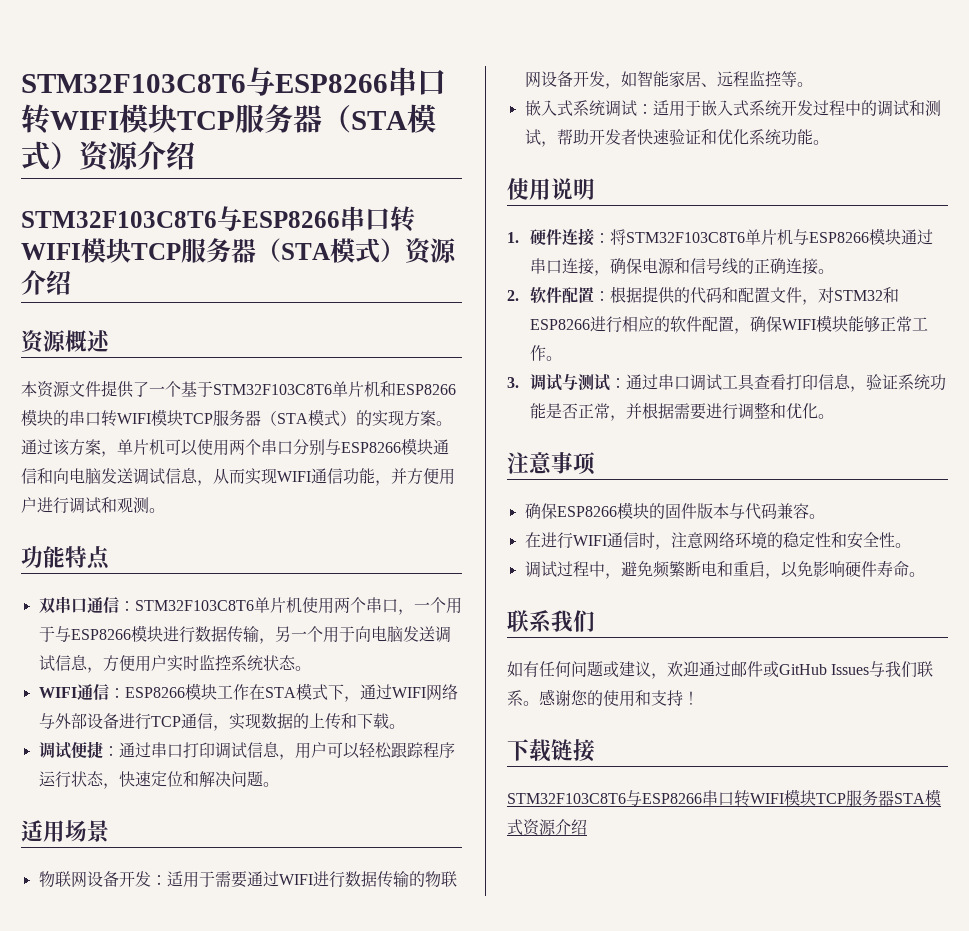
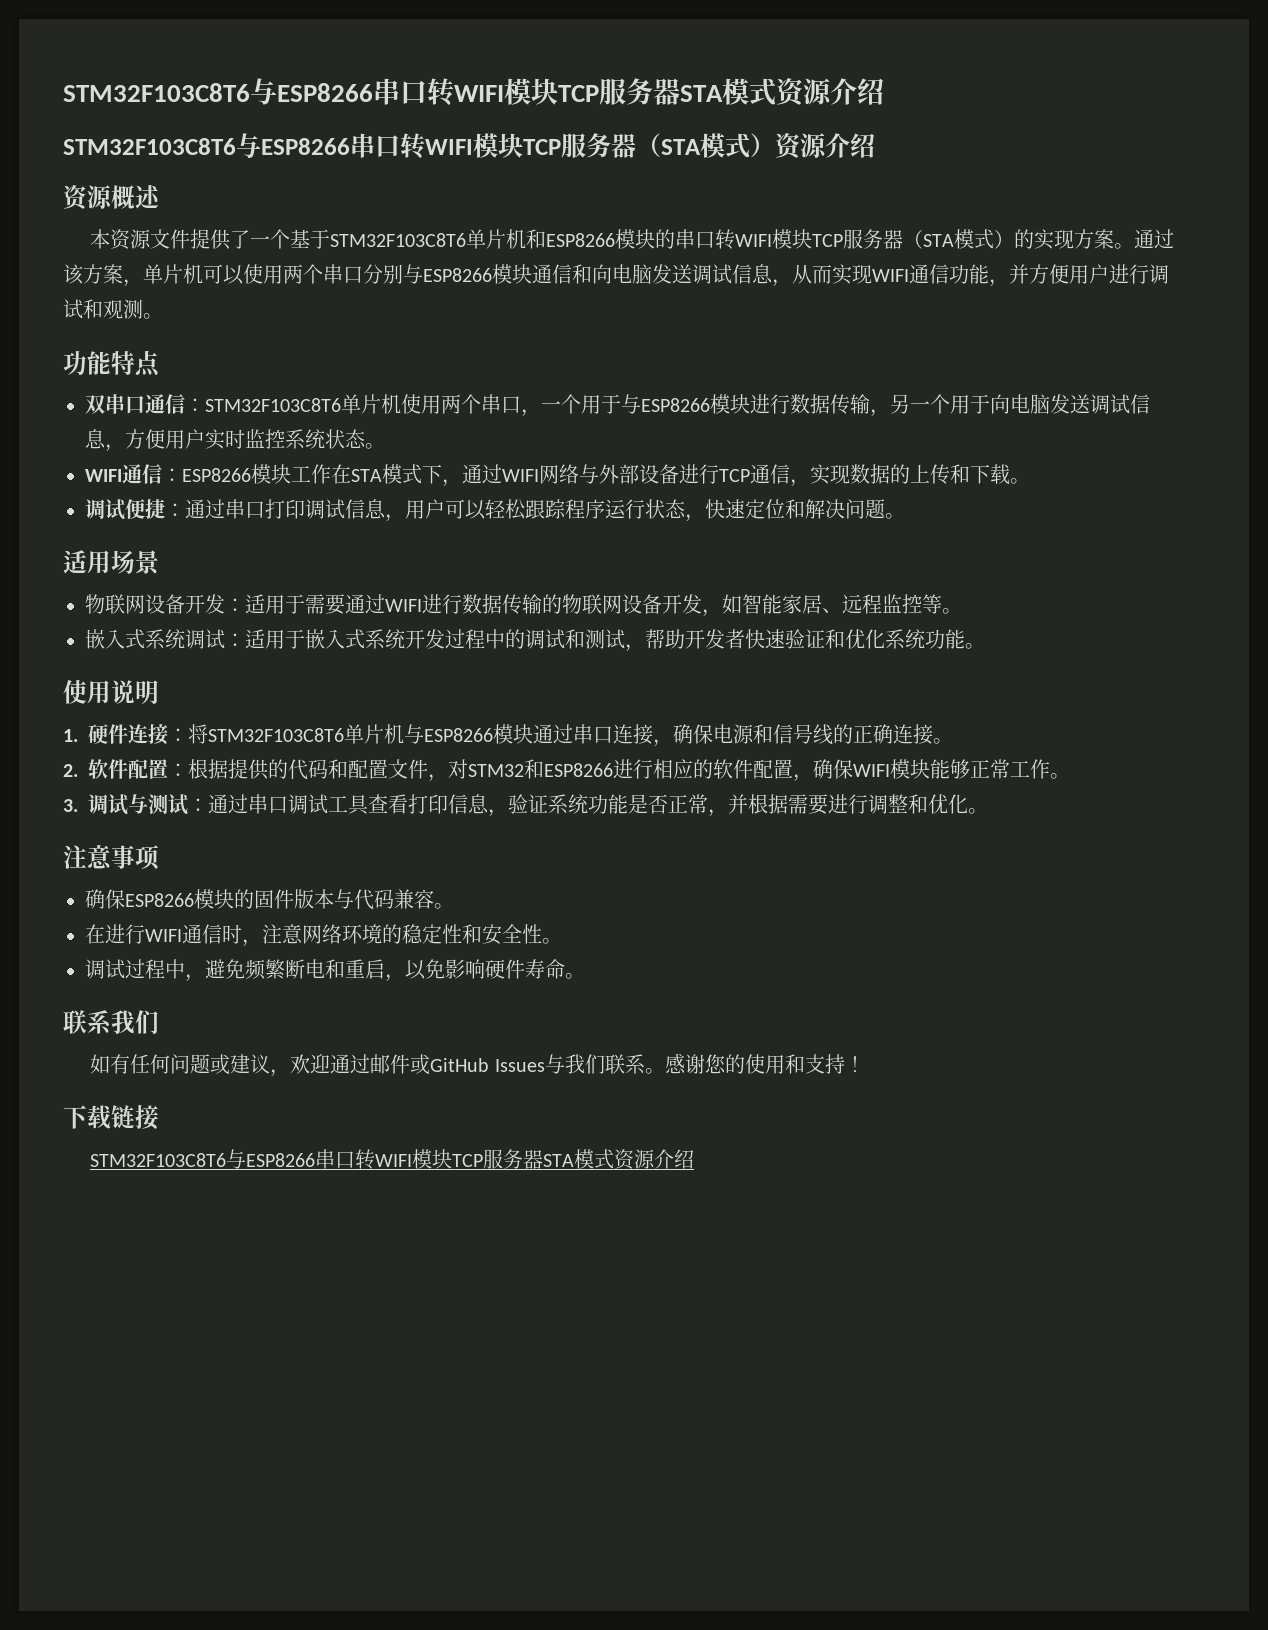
[21,67,446,96] [21,104,436,134] [21,141,79,171] STM32F103C8T6与ESP8266串口转WIFI模块TCP服务器（STA模式） -> [63,78,776,106] STM32F103C8T6与ESP8266串口转WIFI模块TCP服务器STA模式

